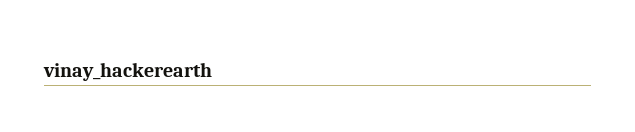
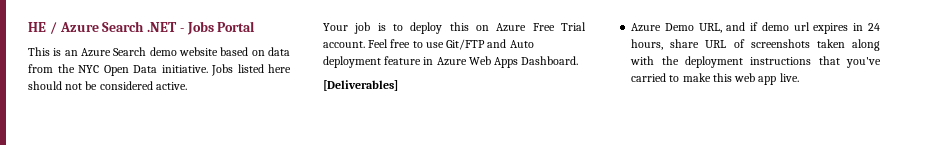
[43,62,212,81] vinay_hackerearth -> [28,21,256,35] [28,47,290,57] [28,64,291,76] [28,81,187,90] [323,22,586,34] [323,39,534,50] [323,56,579,68] [323,80,398,91] [631,22,880,34] [631,39,880,51] [630,56,881,68] [631,73,799,85] HE / Azure Search .NET - Jobs Portal // This is an Azure Search demo website based on data from the NYC Open Data initiative. Jobs listed here should not be considered active. // Your job is to deploy this on Azure Free Trial account. Feel free to use Git/FTP and Auto deployment feature in Azure Web Apps Dashboard. // [Deliverables] // Azure Demo URL, and if demo url expires in 24 hours, share URL of screenshots taken along with the deployment instructions that you've carried to make this web app live.

